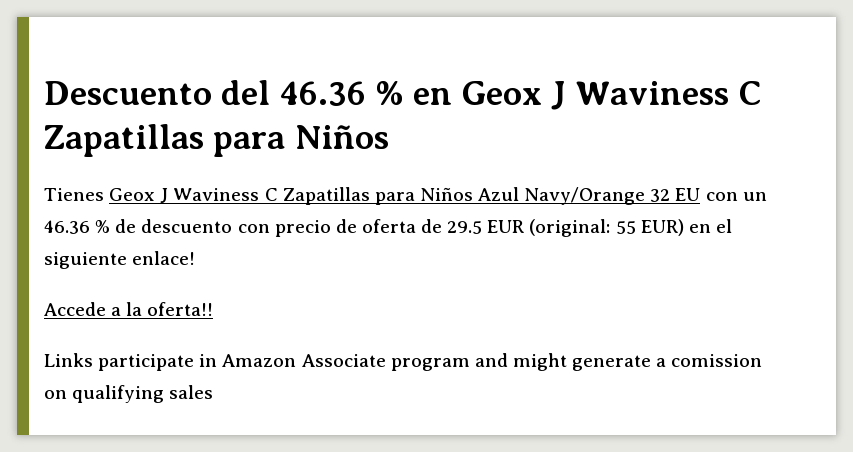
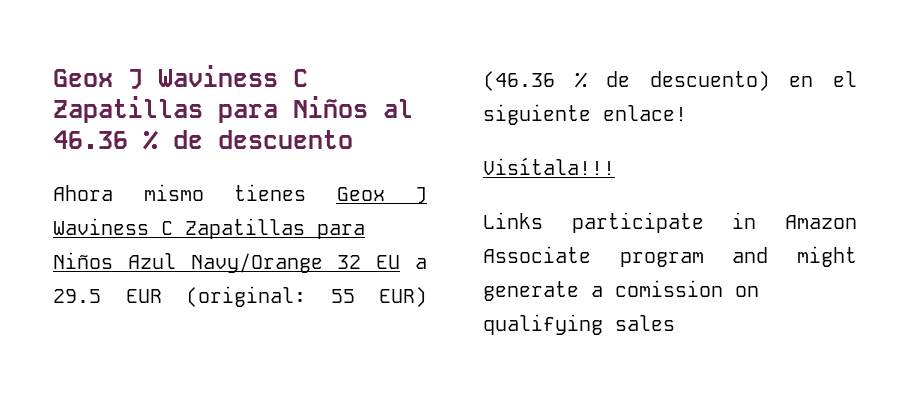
[44,80,762,110] [44,124,389,157] [44,188,104,201] Descuento del 46.36 % en Geox J Waviness C Zapatillas para Niños // Tienes -> [53,65,308,89] [53,96,413,123] [53,130,353,150] [53,184,306,201] Geox J Waviness C Zapatillas para Niños al 46.36 % de descuento // Ahora mismo tienes
[705,192,767,201] [44,219,443,237] con un 46.36 % de descuento con precio de oferta de -> [415,258,428,269] a
(684, 227) none -> [483,71,770,91] (46.36 % de descuento)
[44,302,214,316] Accede a la oferta!! -> [483,157,615,175] Visítala!!!

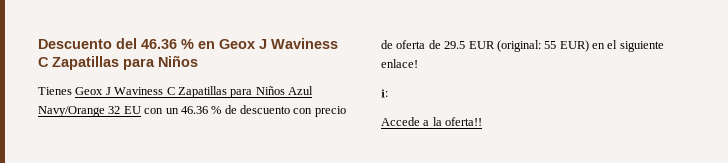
[53,65,308,89] [53,96,413,123] [53,130,353,150] [53,184,306,201] Geox J Waviness C Zapatillas para Niños al 46.36 % de descuento // Ahora mismo tienes -> [38,38,338,49] [38,55,198,70] [38,87,72,95] Descuento del 46.36 % en Geox J Waviness C Zapatillas para Niños // Tienes
[415,258,428,269] a -> [144,105,346,117] [381,40,441,49] con un 46.36 % de descuento con precio de oferta de
[483,71,770,91] (46.36 % de descuento) -> (589, 46) none
[483,157,615,175] [483,212,857,233] [483,246,857,267] [483,280,759,301] [483,314,675,335] Visítala!!! // Links participate in Amazon Associate program and might generate a comission on qualifying sales -> [381,89,388,98] [381,117,483,126] ℹ: // Accede a la oferta!!

